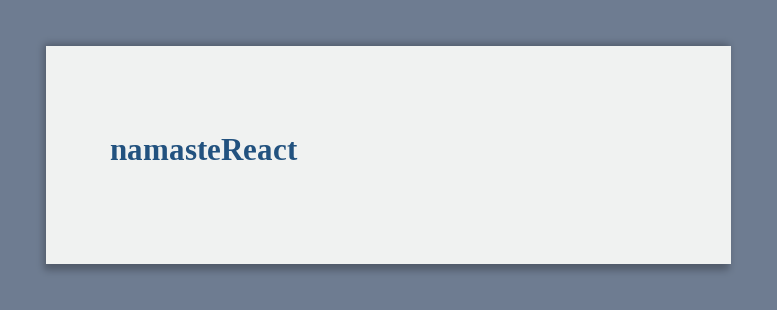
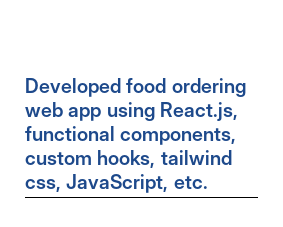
[110,139,298,160] namasteReact -> [25,78,246,97] [25,102,238,121] [25,126,237,145] [25,150,232,168] [25,174,208,193] Developed food ordering web app using React.js, functional components, custom hooks, tailwind css, JavaScript, etc.

